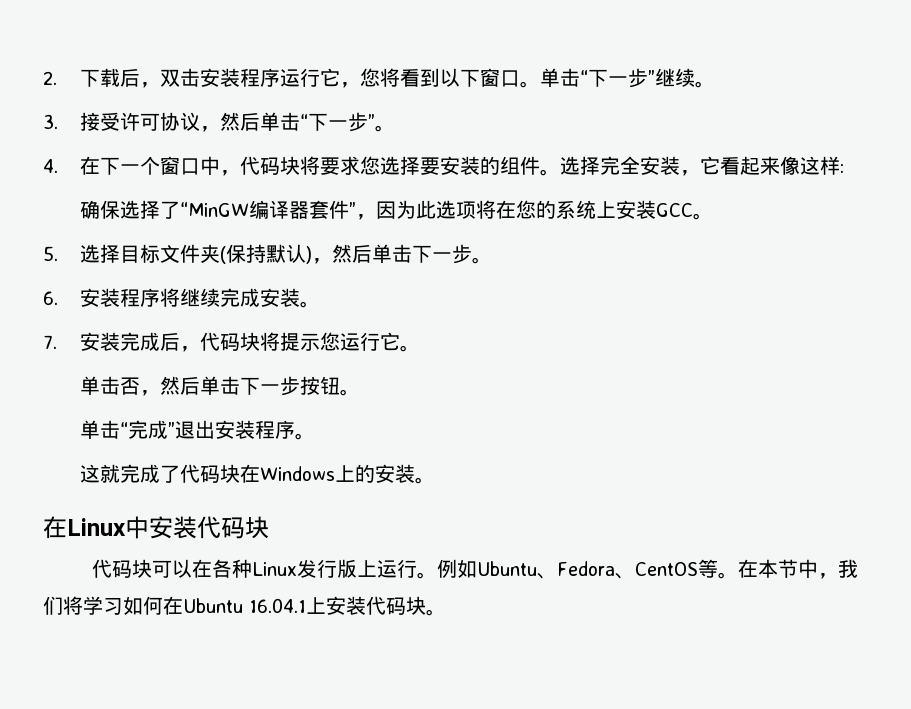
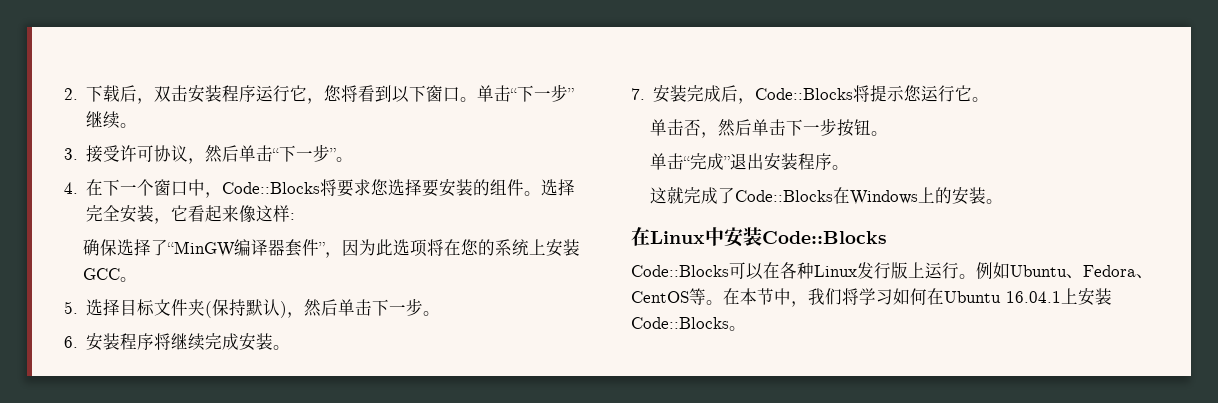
[240,156,301,175] 代码块 -> [222,182,321,194] Code::Blocks
[200,332,261,351] 代码块 -> [755,88,854,100] Code::Blocks
[180,464,241,483] 代码块 -> [735,190,834,202] Code::Blocks
[197,516,269,539] [91,559,152,578] 代码块 // 代码块 -> [762,231,887,244] [631,265,729,277] Code::Blocks // Code::Blocks
[366,596,426,615] 代码块 -> [631,317,729,329] Code::Blocks

